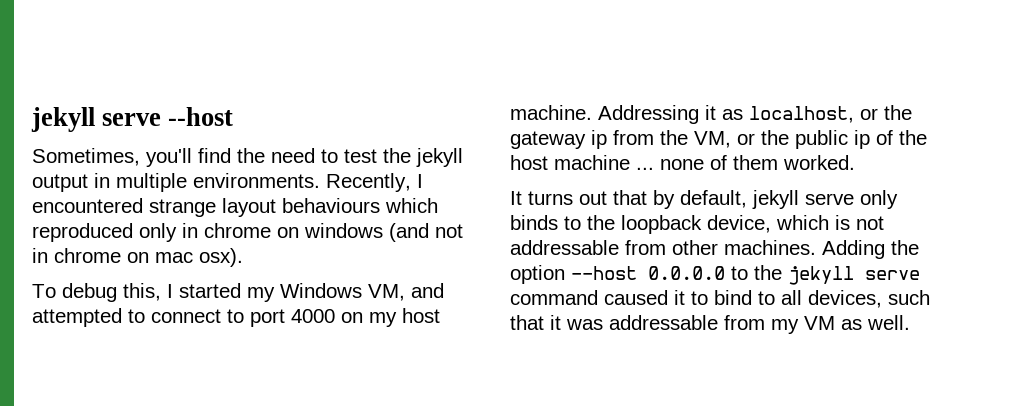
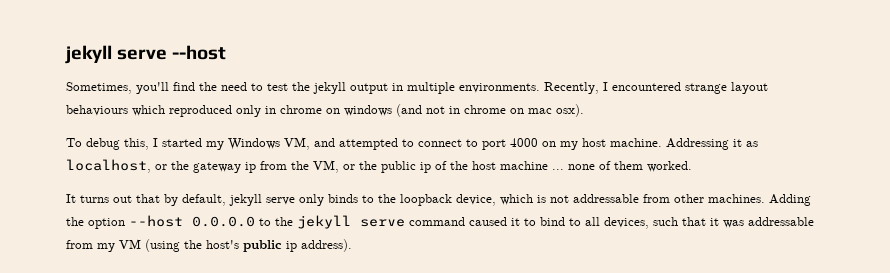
[841,315,910,330] as well. -> [145,239,352,252] (using the host's public ip address).

